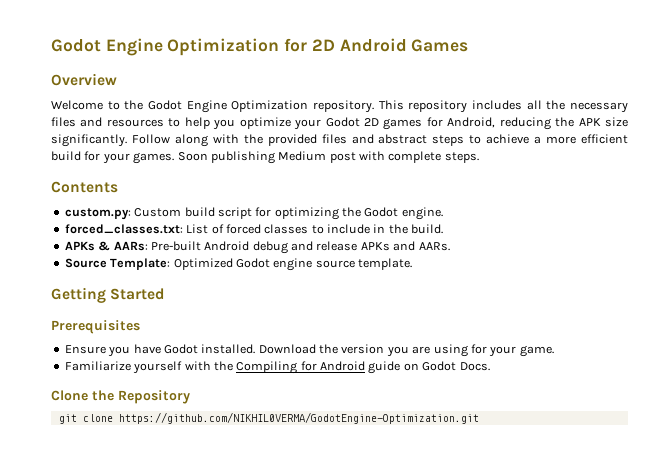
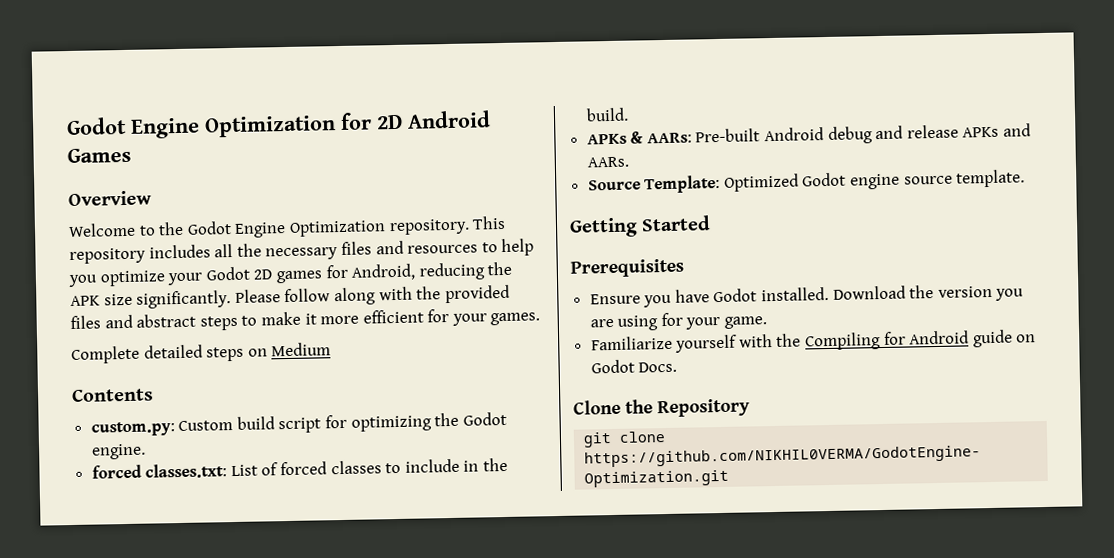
[131,134,170,144] Follow -> [234,288,331,303] Please follow
[486,134,542,144] achieve a -> [260,311,317,326] make it
[51,151,81,161] build -> (424, 316) none
[177,151,479,164] Soon publishing Medium post with complete steps. -> [71,342,332,364] // Complete detailed steps on Medium
[64,224,183,234] forced_classes.txt: -> [91,463,228,479] forced classes.txt:

